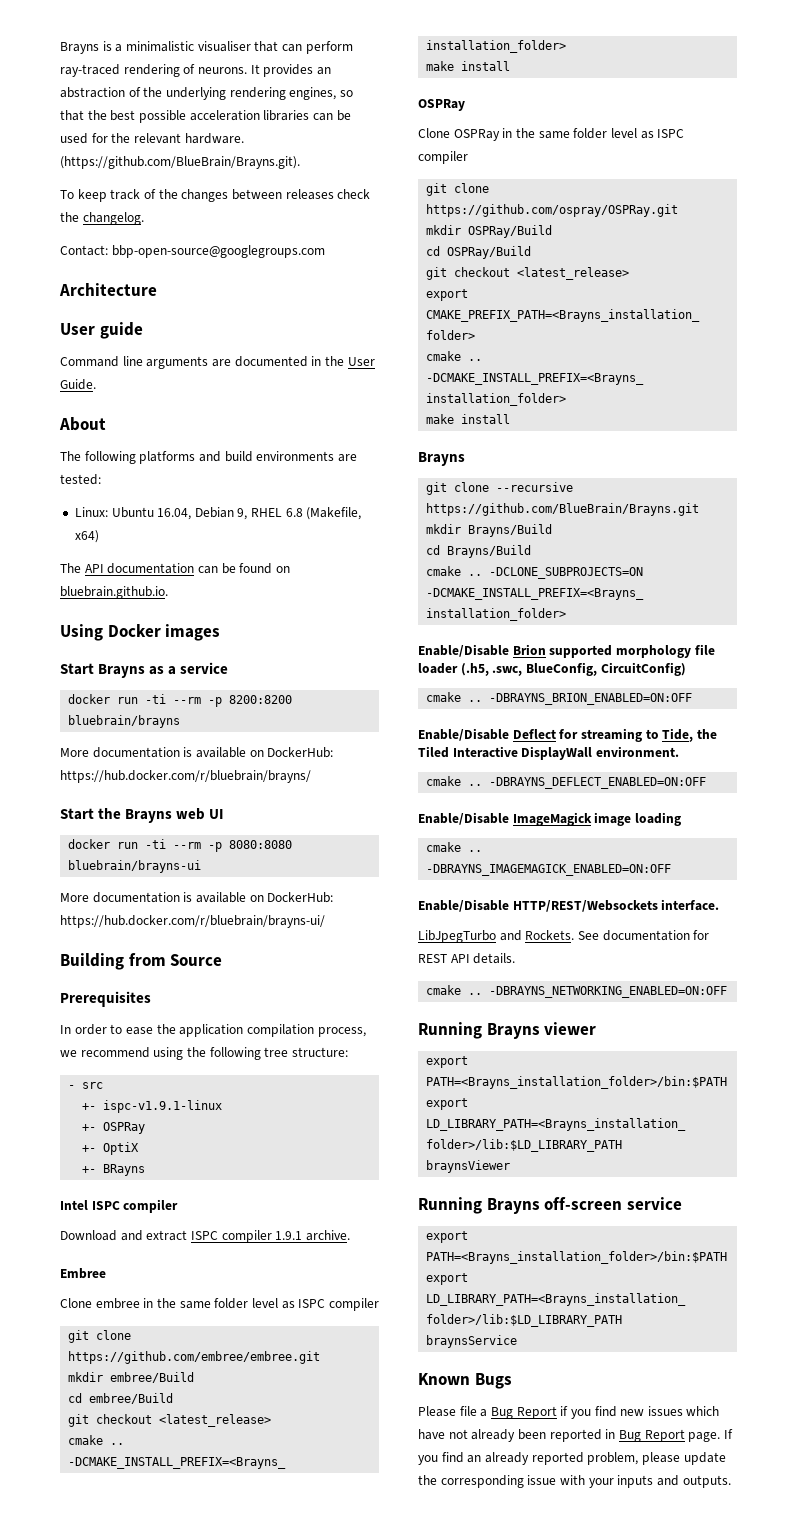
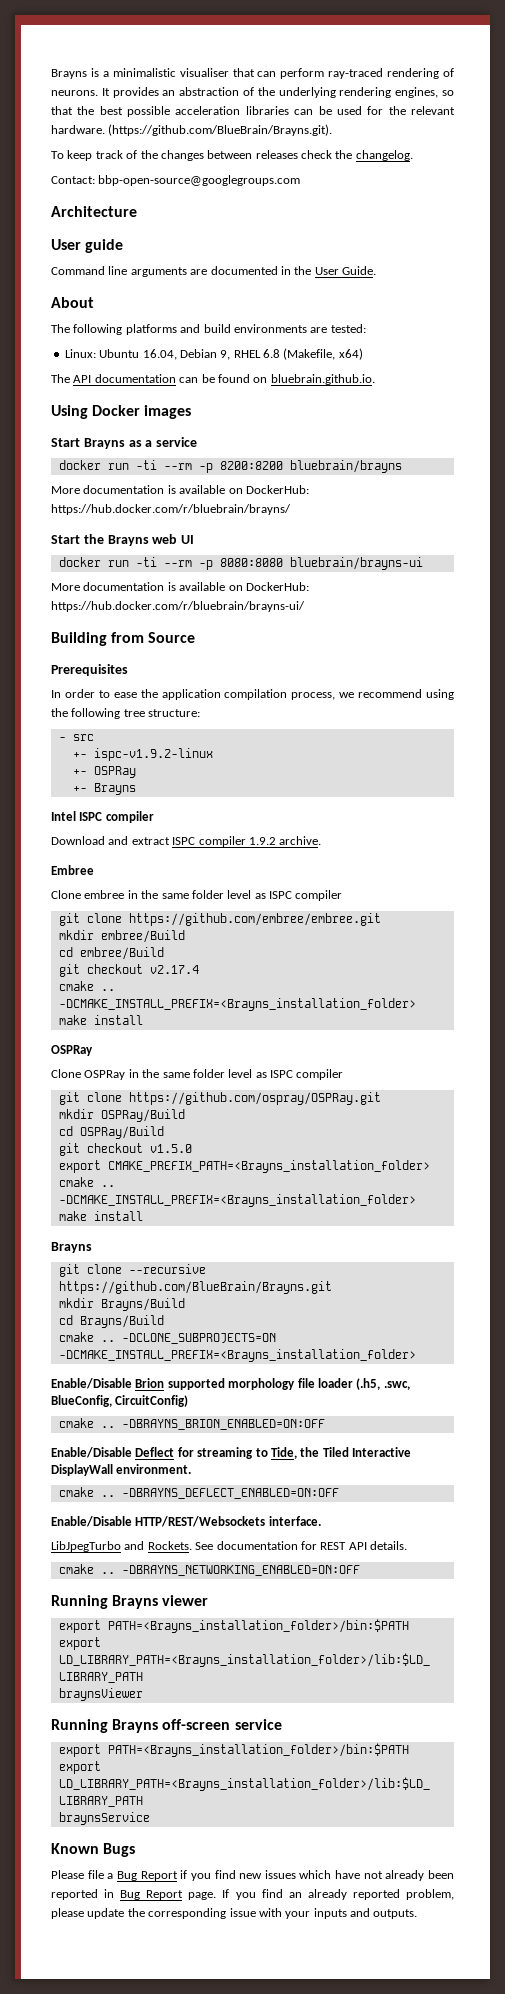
[103,1100,223,1113] ispc-v1.9.1-linux -> [93,748,213,761] ispc-v1.9.2-linux
[103,1142,140,1155] [82,1164,146,1176] OptiX // +- BRayns -> [93,783,136,795] Brayns
[275,1231,303,1240] 1.9.1 -> [248,837,276,845] 1.9.2
[159,1414,272,1427] <latest_release> -> [149,965,199,974] v2.17.4
[517,267,630,280] <latest_release> -> [149,1144,192,1153] v1.5.0
[418,812,681,826] [426,842,483,852] [426,864,672,876] // Enable/Disable ImageMagick image loading // cmake .. -DBRAYNS_IMAGEMAGICK_ENABLED=ON:OFF -> (339, 1493) none

